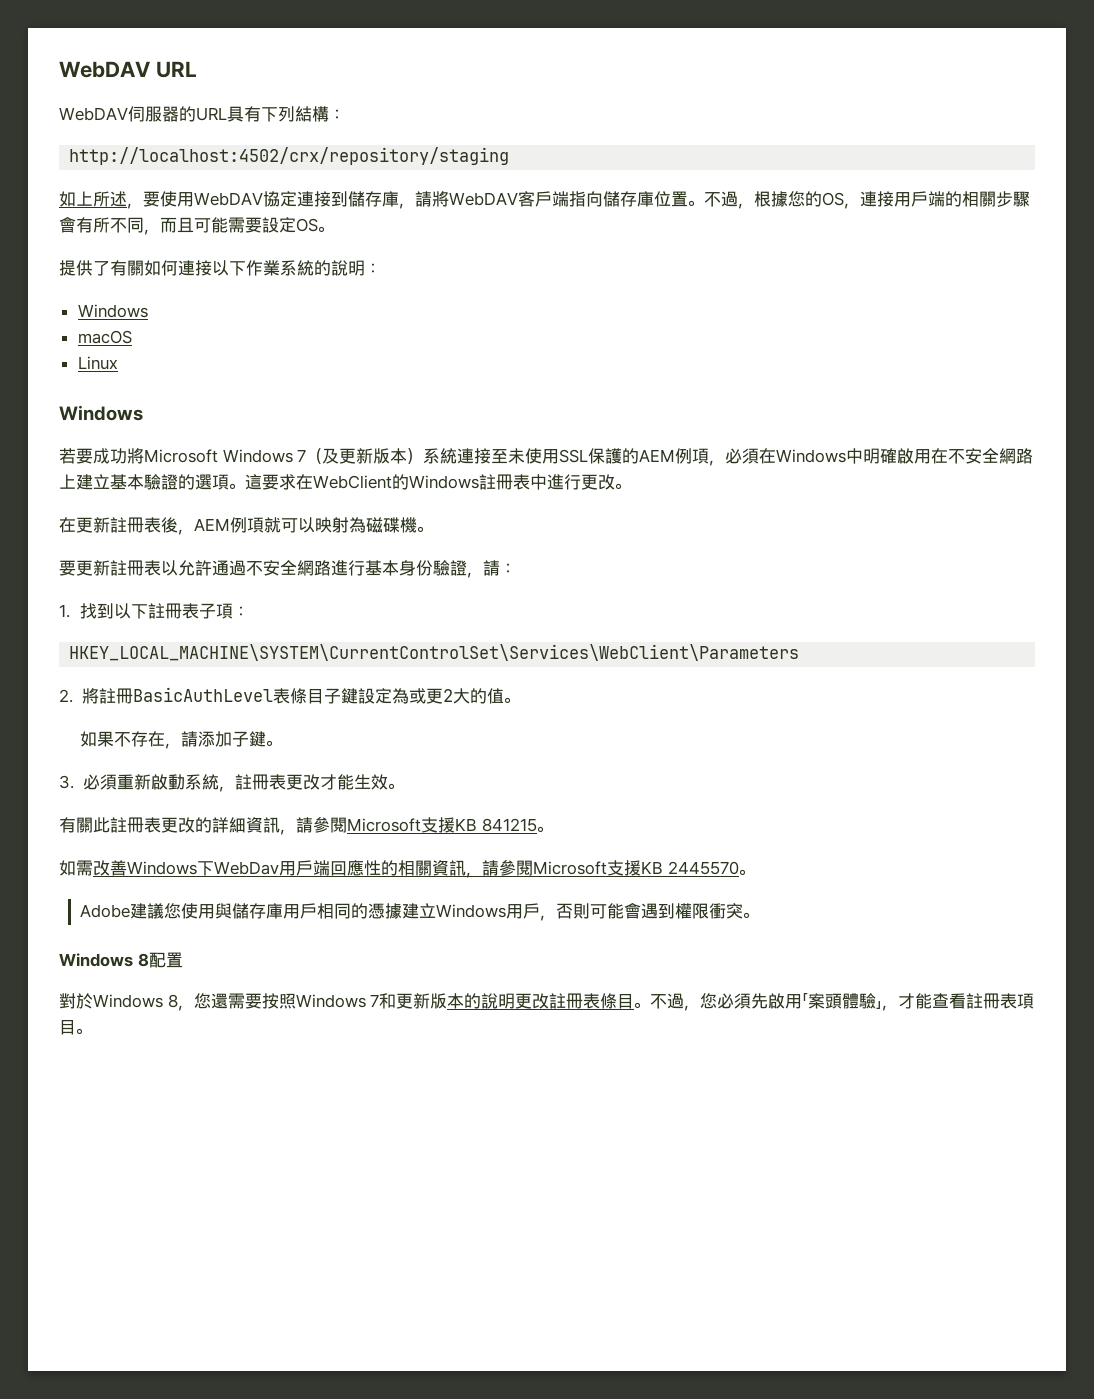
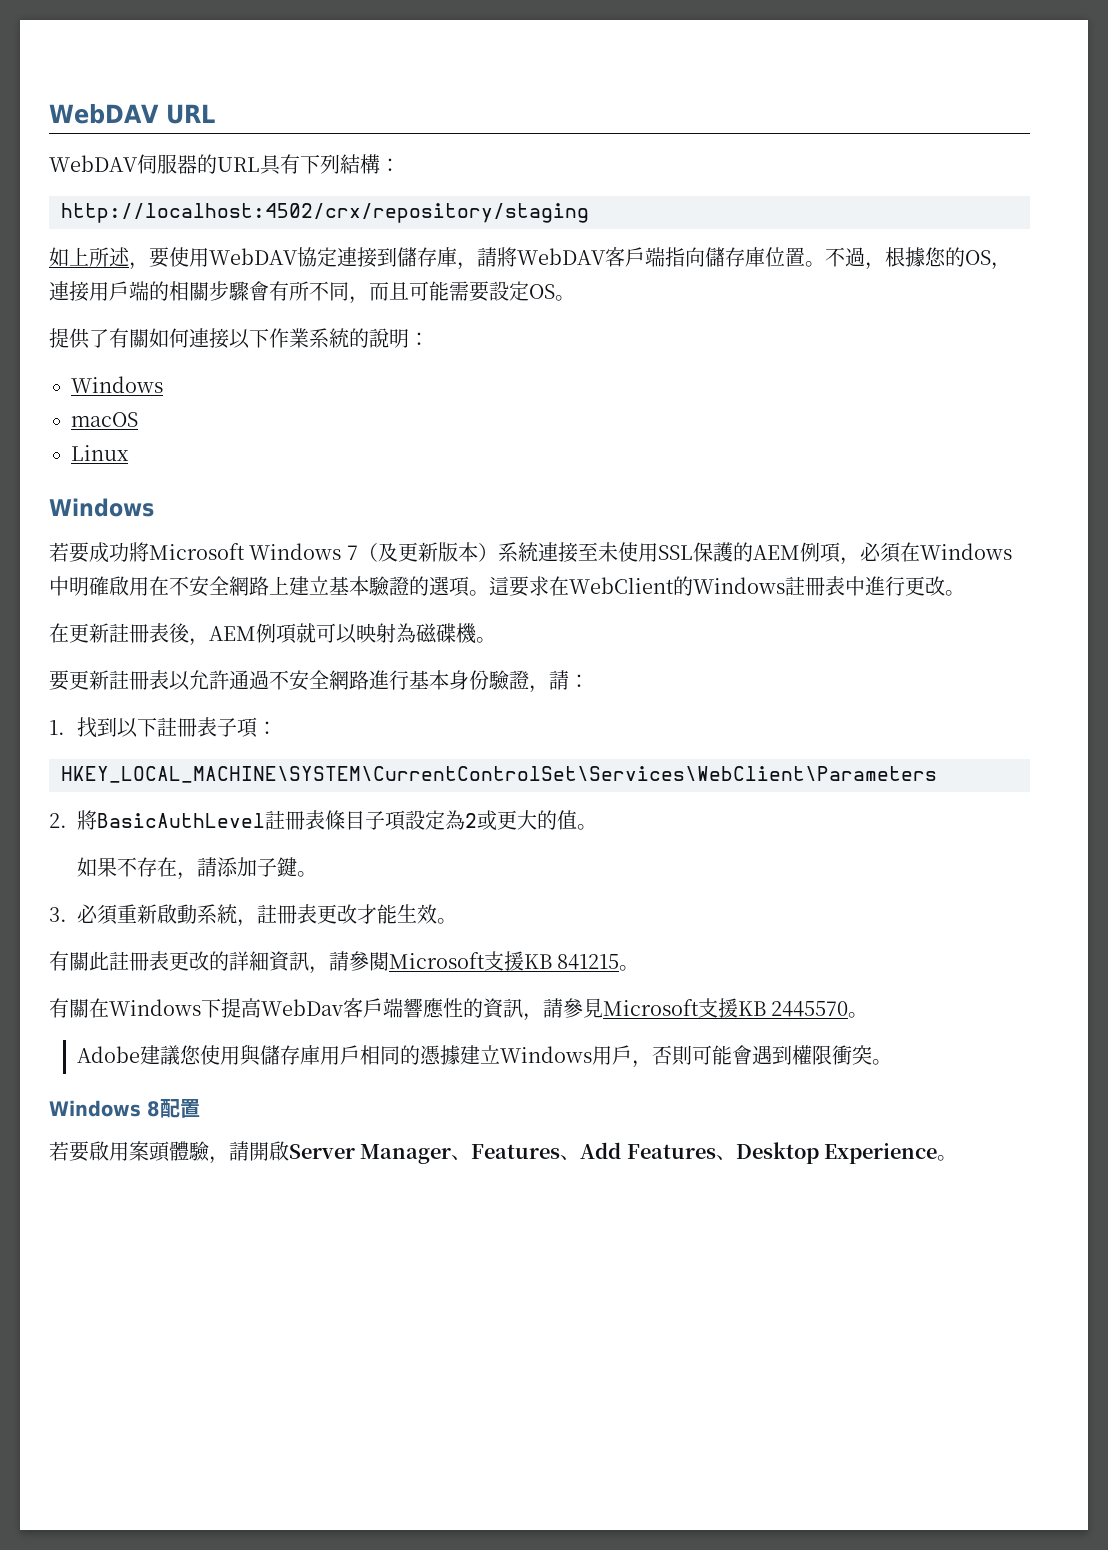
[98,687,453,704] 註冊BasicAuthLevel表條目子鍵設定為或更2 -> [97,810,518,831] BasicAuthLevel註冊表條目子項設定為2或更
[59,859,533,878] 如需改善Windows下WebDav用戶端回應性的相關資訊，請參閱 -> [49,998,603,1021] 有關在Windows下提高WebDav客戶端響應性的資訊，請參見
[59,993,1035,1011] [59,1019,76,1035] 對於Windows 8，您還需要按照Windows 7和更新版本的說明更改註冊表條目。不過，您必須先啟用「案頭體驗」，才能查看註冊表項目 -> [49,1141,938,1164] 若要啟用案頭體驗，請開啟Server Manager、Features、Add Features、Desktop Experience

